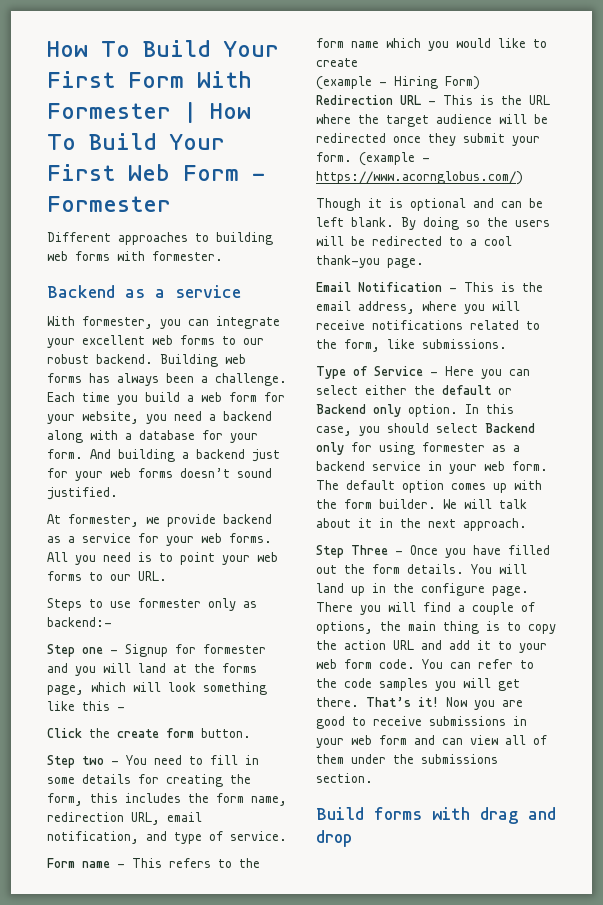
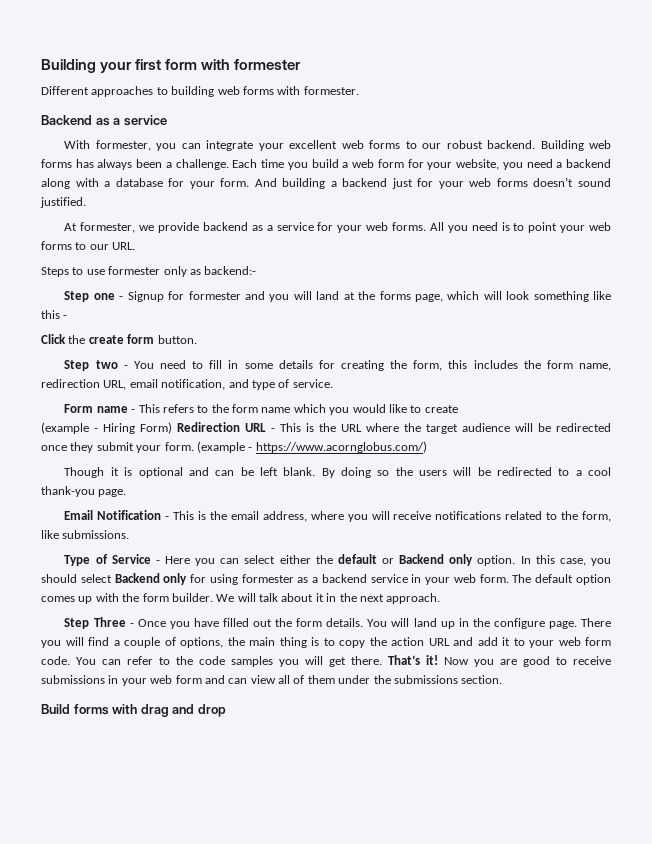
[47,40,279,57] [47,71,252,88] [47,102,251,123] [47,133,225,150] [47,164,265,181] [47,196,171,212] How To Build Your First Form With Formester | How To Build Your First Web Form - Formester -> [41,59,302,73] Building your first form with formester

